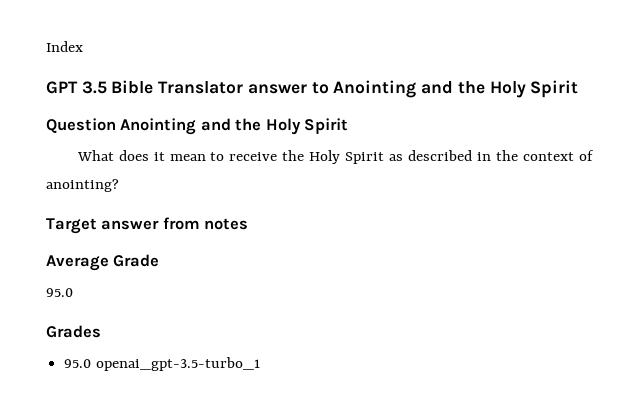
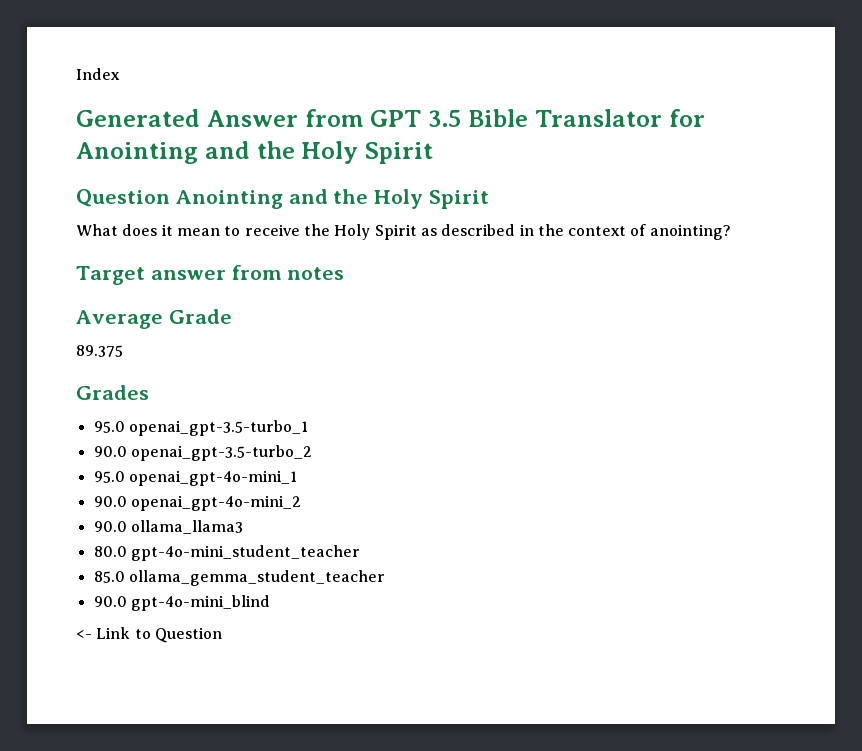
(83, 46) none -> [76,109,364,127] Generated Answer from
[247,82,329,94] answer to -> [669,109,706,127] for
[46,288,73,297] 95.0 -> [76,345,123,357] 89.375
(260, 364) none -> [93,445,312,461] [93,470,297,486] [93,495,301,511] [93,520,243,534] [93,545,360,561] [93,570,385,586] [93,595,270,611] [76,627,222,643] // 90.0 openai_gpt-3.5-turbo_2 // 95.0 openai_gpt-4o-mini_1 // 90.0 openai_gpt-4o-mini_2 // 90.0 ollama_llama3 // 80.0 gpt-4o-mini_student_teacher // 85.0 ollama_gemma_student_teacher // 90.0 gpt-4o-mini_blind // <- Link to Question

